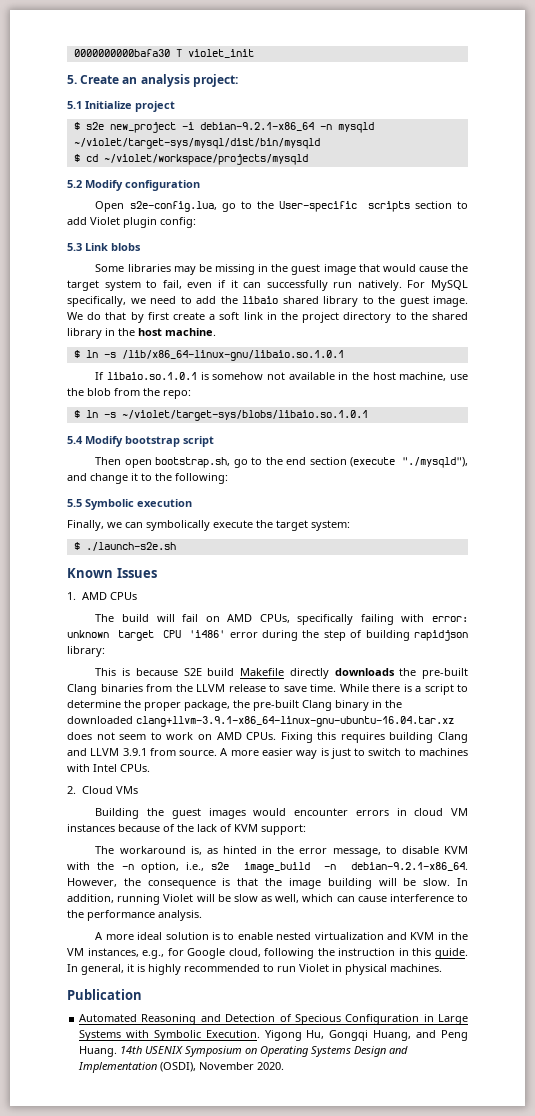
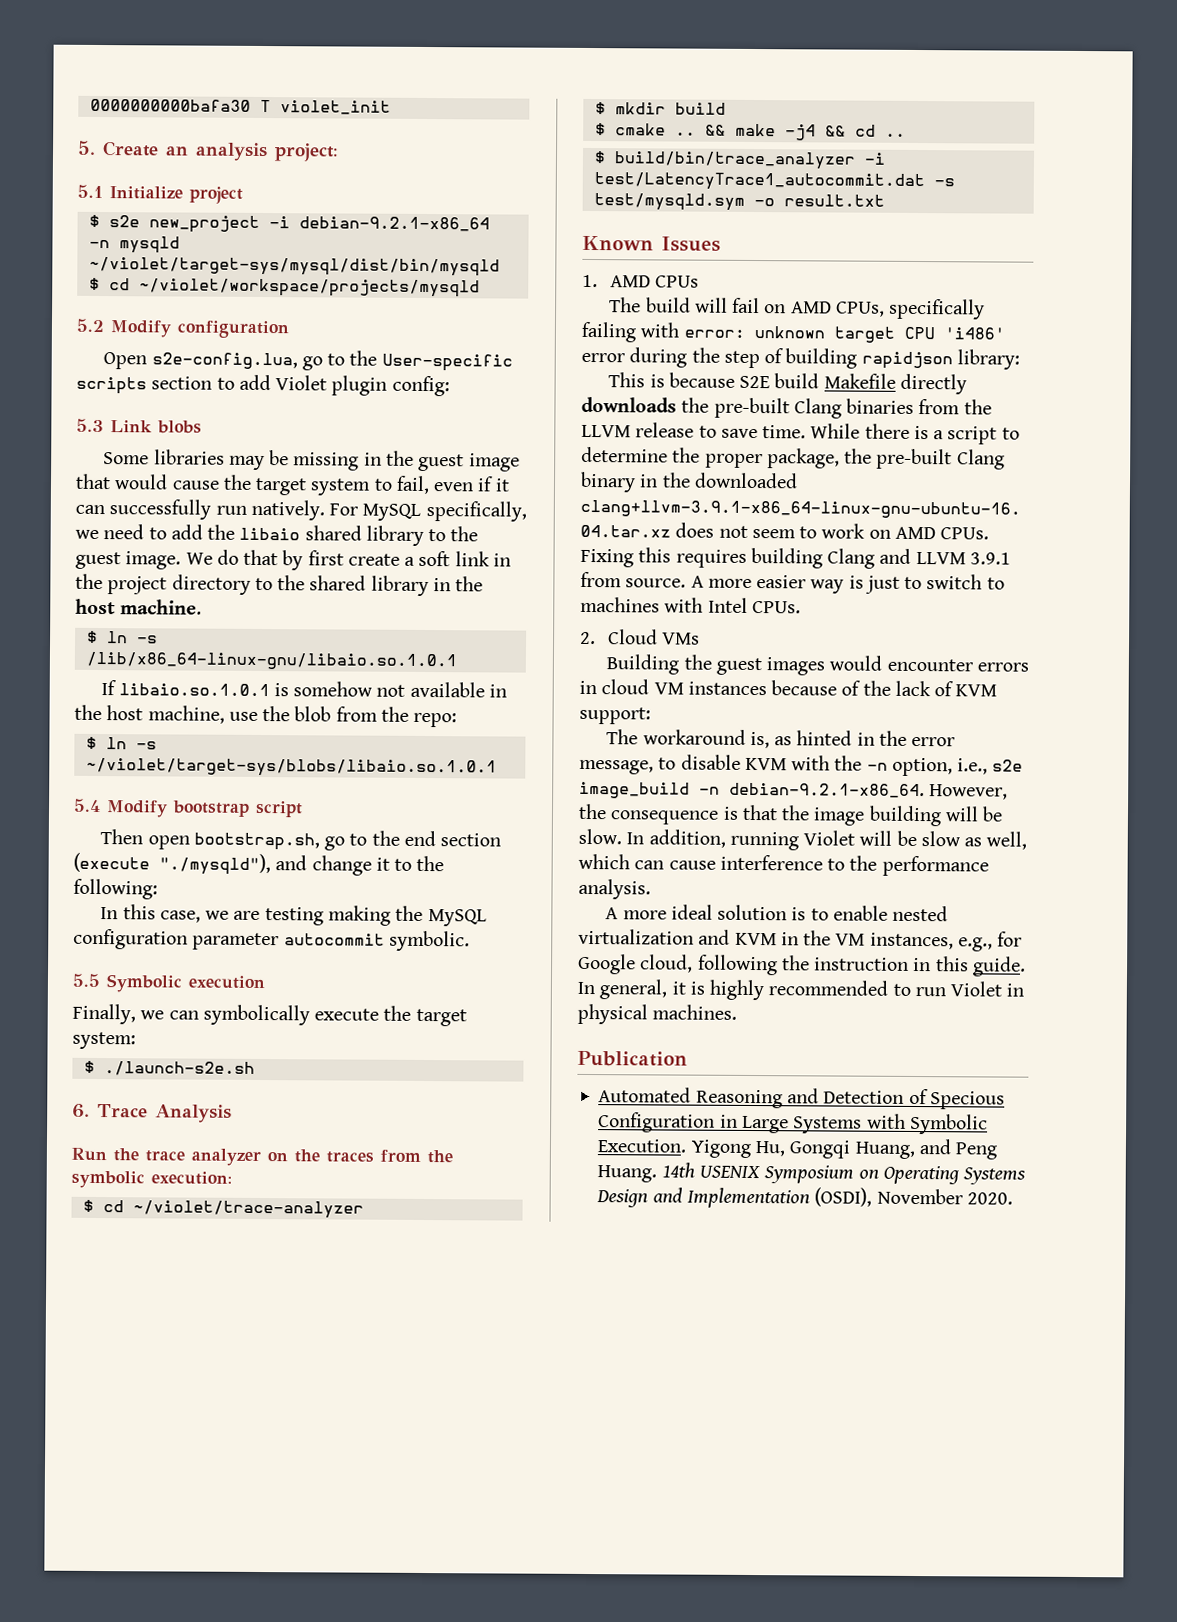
(228, 478) none -> [100,904,487,927] [73,928,470,952] // In this case, we are testing making the MySQL configuration parameter autocommit symbolic.
(176, 546) none -> [72,1103,232,1123] [71,1147,453,1167] [71,1170,232,1189] [82,1199,364,1219] [594,102,726,115] [594,123,906,141] [593,151,886,170] [593,172,955,192] [593,193,885,211] // 6. Trace Analysis // Run the trace analyzer on the traces from the symbolic execution: // $ cd ~/violet/trace-analyzer // $ mkdir build // $ cmake .. && make -j4 && cd .. // $ build/bin/trace_analyzer -i test/LatencyTrace1_autocommit.dat -s test/mysqld.sym -o result.txt

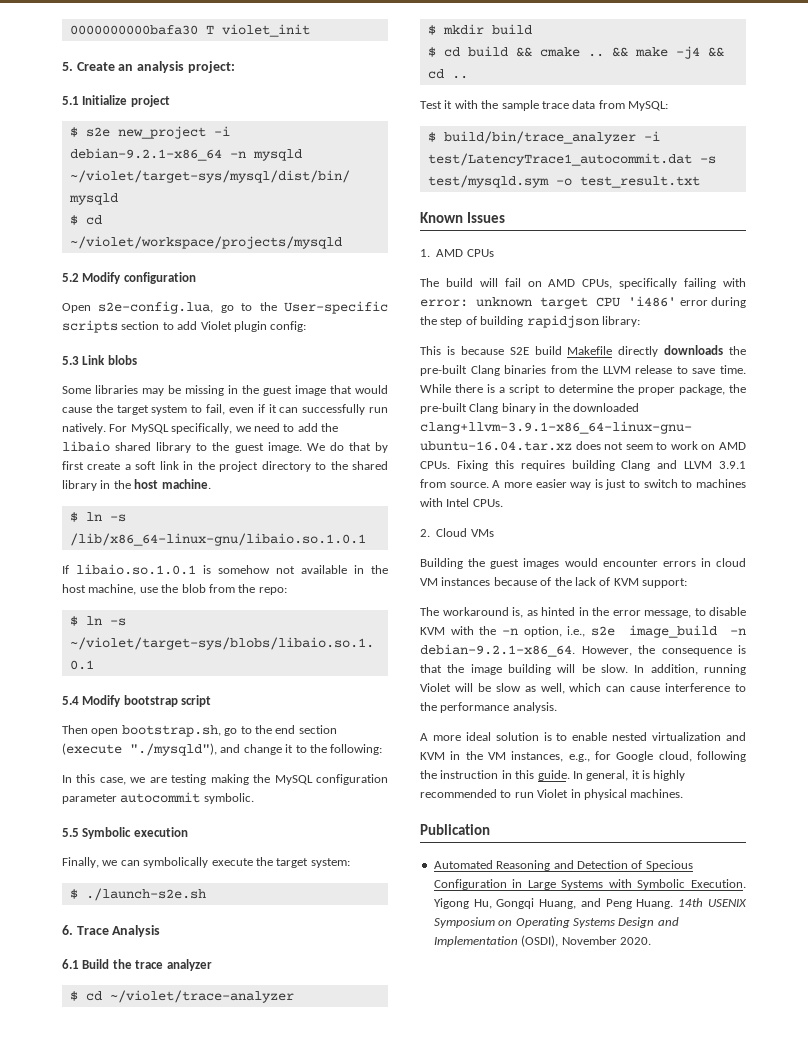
[71,1147,107,1162] Run -> [62,959,110,969] 6.1 Build
[267,1149,453,1164] [71,1170,232,1189] on the traces from the symbolic execution: -> (212, 965) none
(606, 129) none -> [443,46,532,57] cd build &&
(906, 135) none -> [420,100,668,111] // Test it with the sample trace data from MySQL:
[783,194,885,207] result.txt -> [579,176,700,188] test_result.txt

